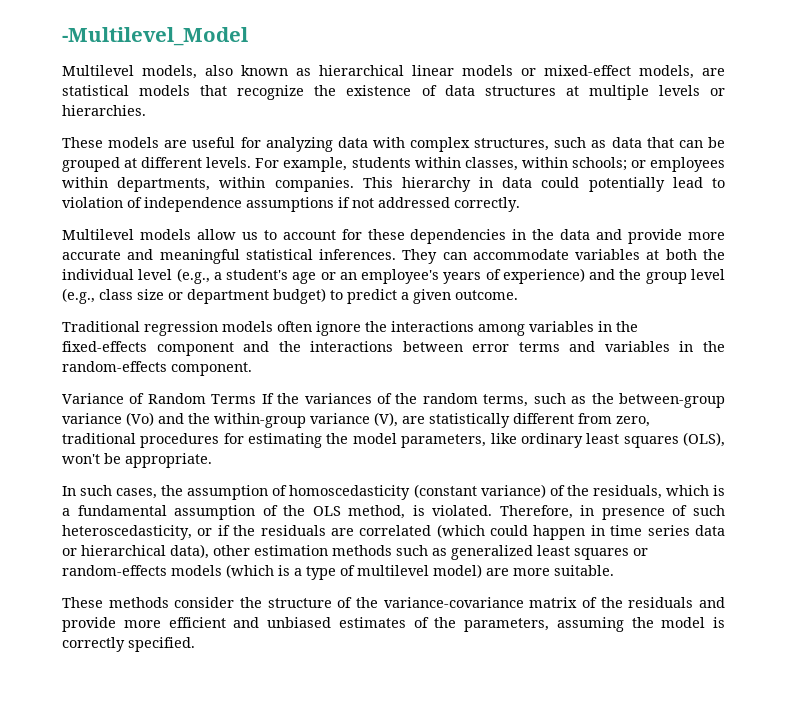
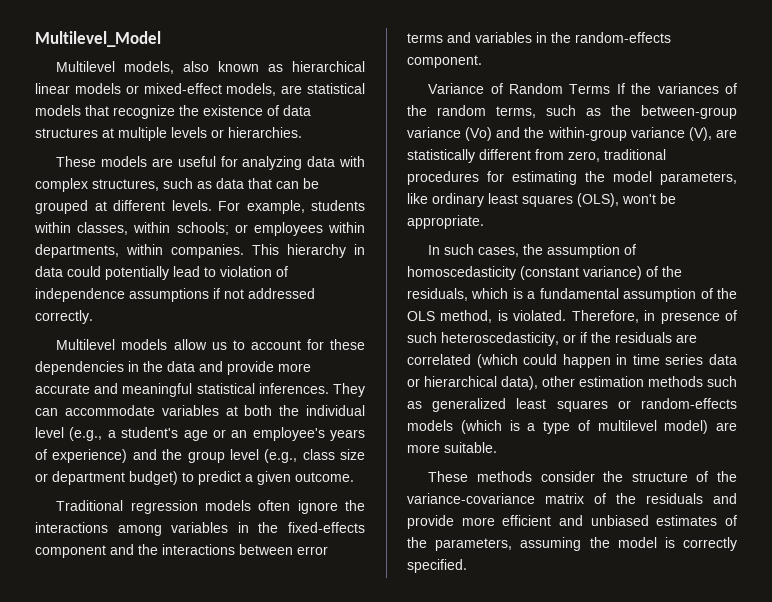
[62,27,248,46] -Multilevel_Model -> [35,31,161,47] Multilevel_Model

